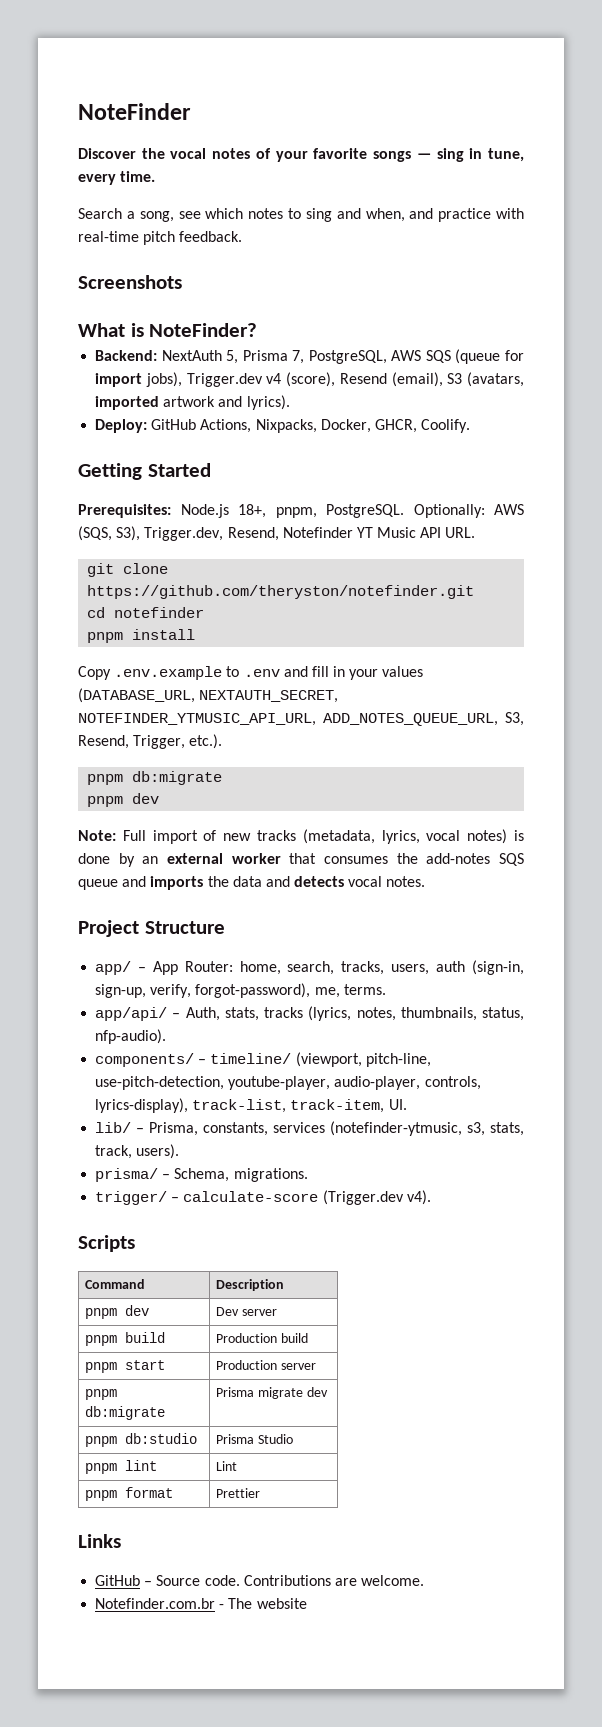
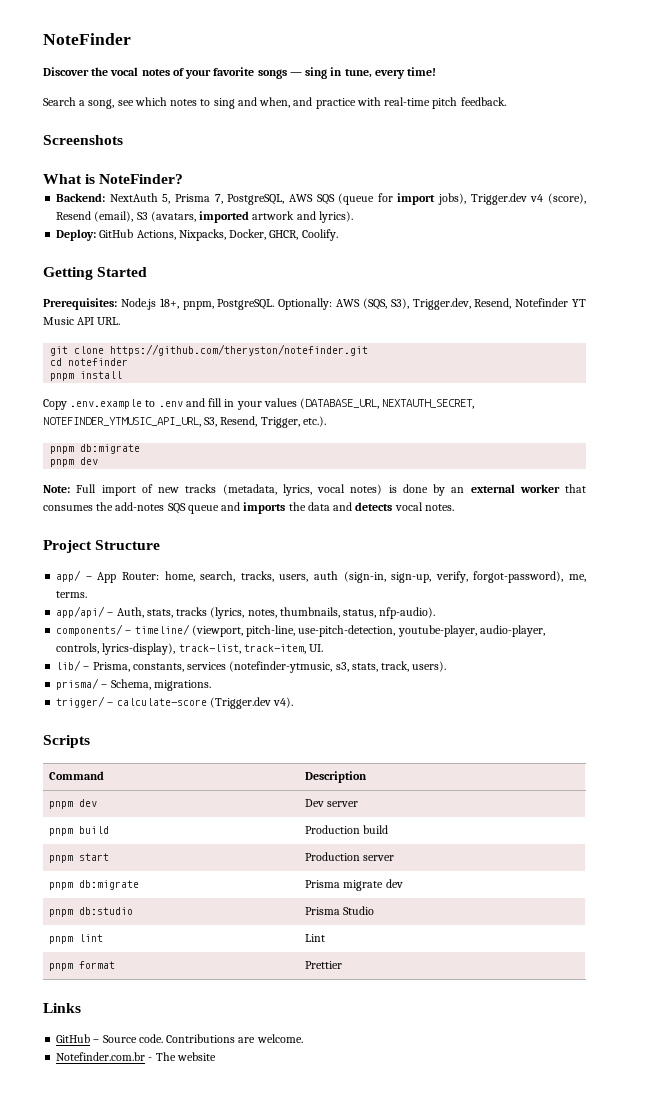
[120,171,156,182] time. -> [407,67,437,76] time!
[323,713,498,726] ADD_NOTES_QUEUE_URL, -> (201, 422) none

